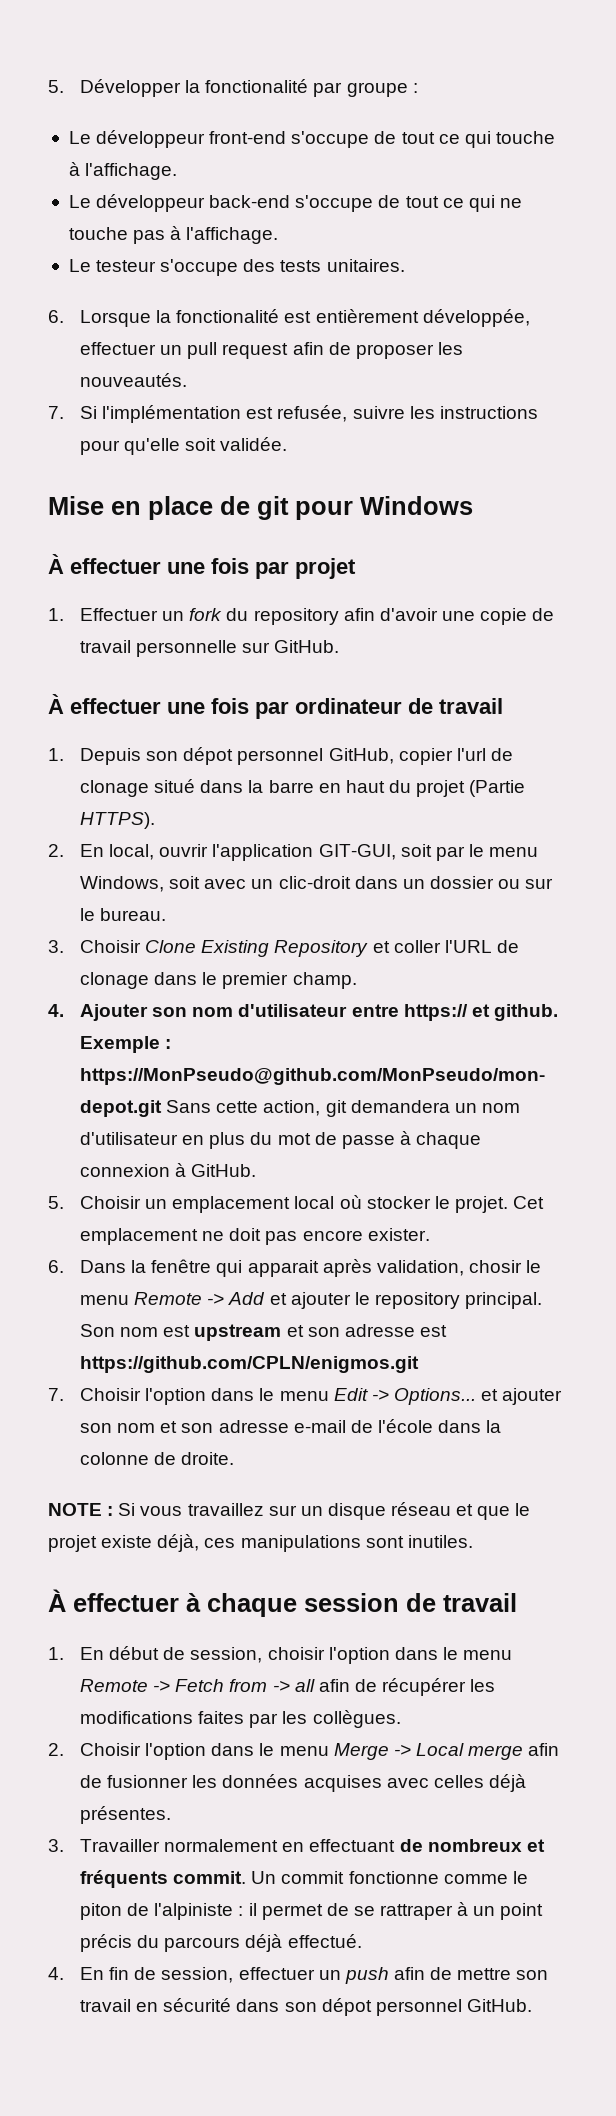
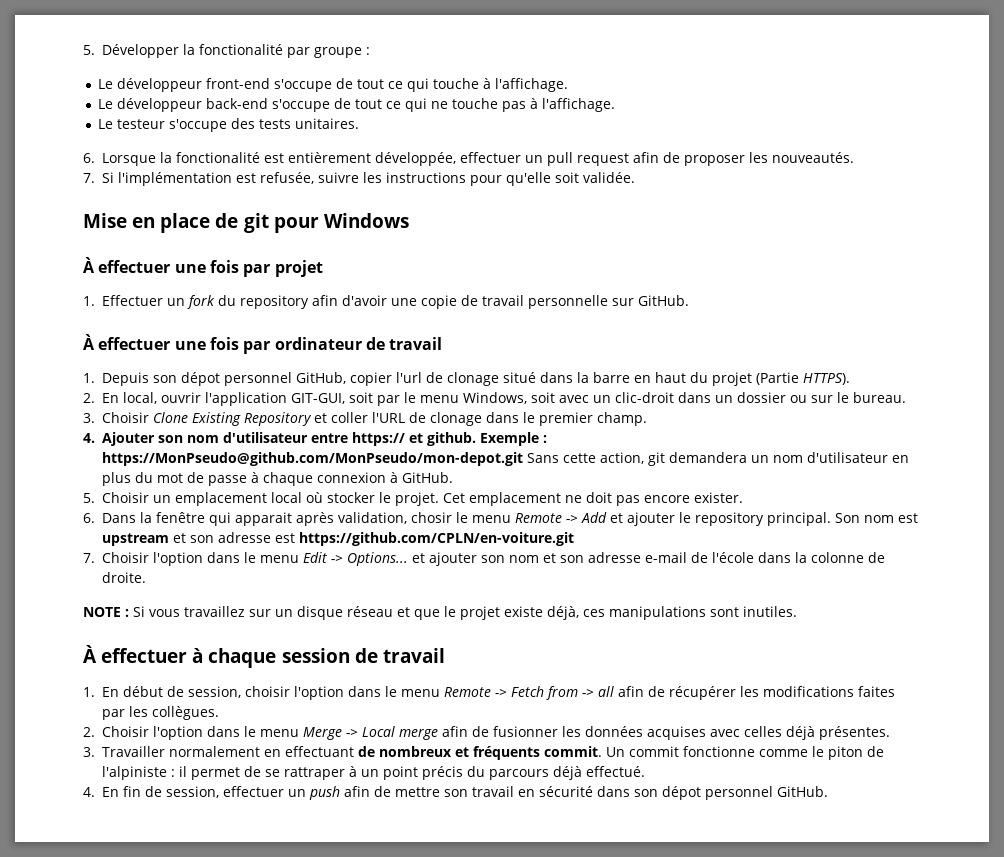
[80,1356,420,1373] https://github.com/CPLN/enigmos.git -> [299,532,574,546] https://github.com/CPLN/en-voiture.git

